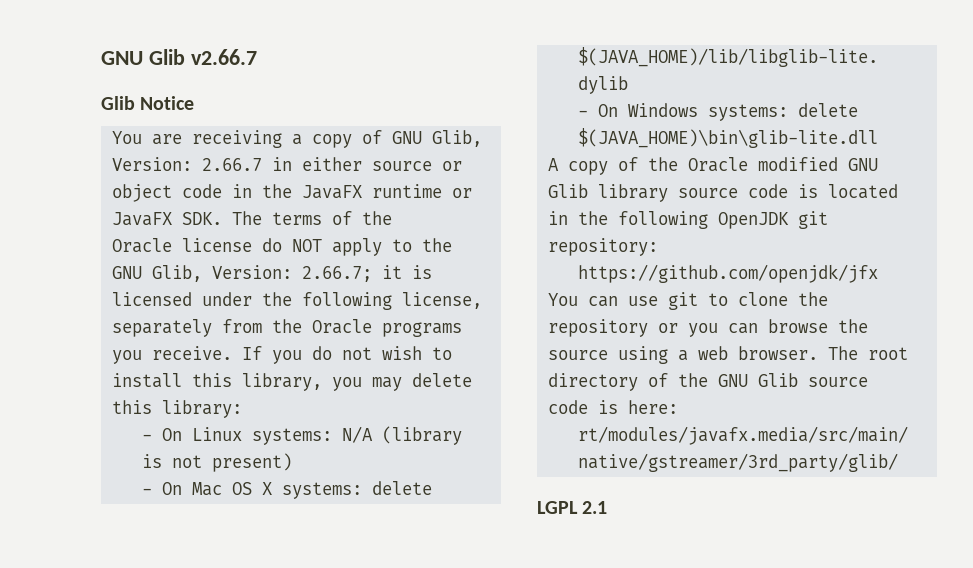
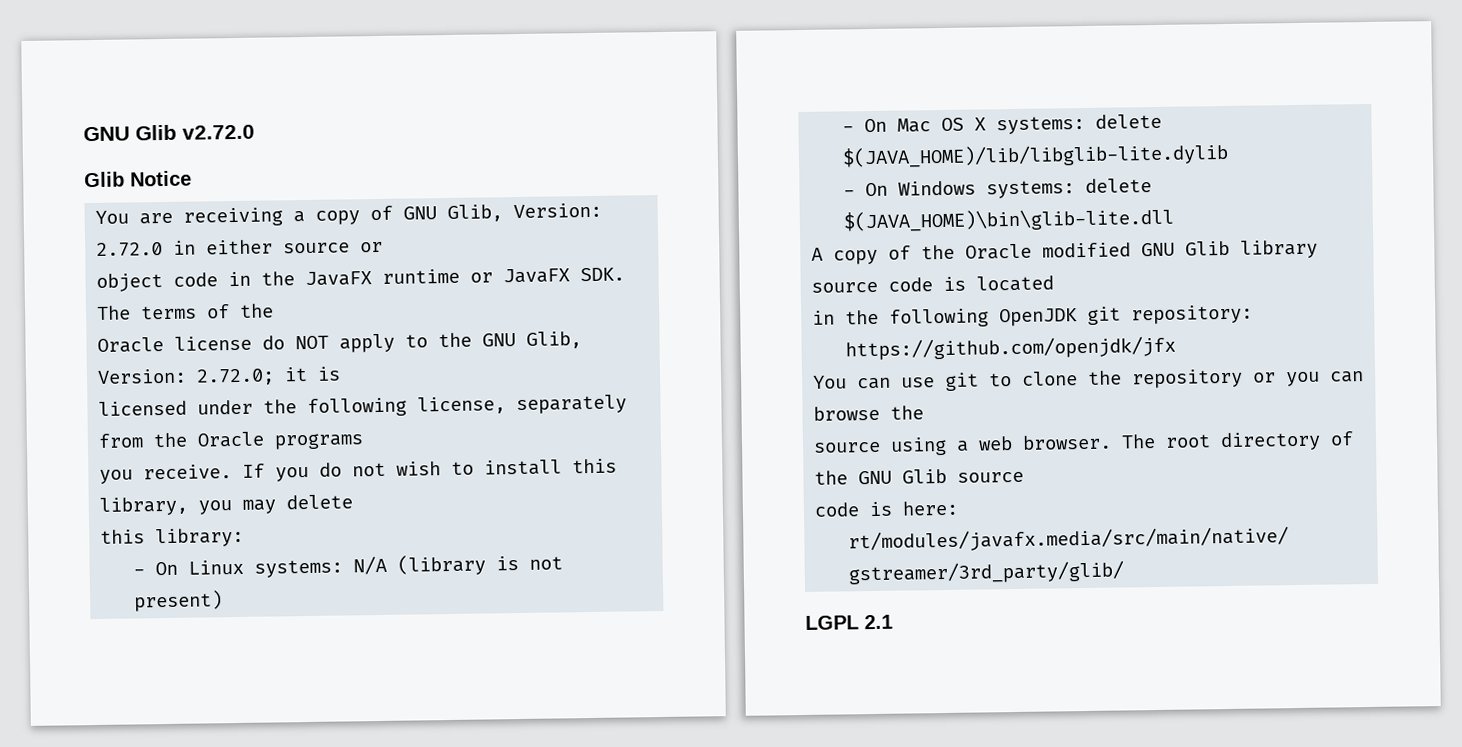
[101,49,257,65] GNU Glib v2.66.7 -> [83,124,255,142] GNU Glib v2.72.0
[202,158,263,171] 2.66.7 -> [96,242,164,256] 2.72.0
[302,266,373,282] 2.66.7; -> [196,368,276,386] 2.72.0;

